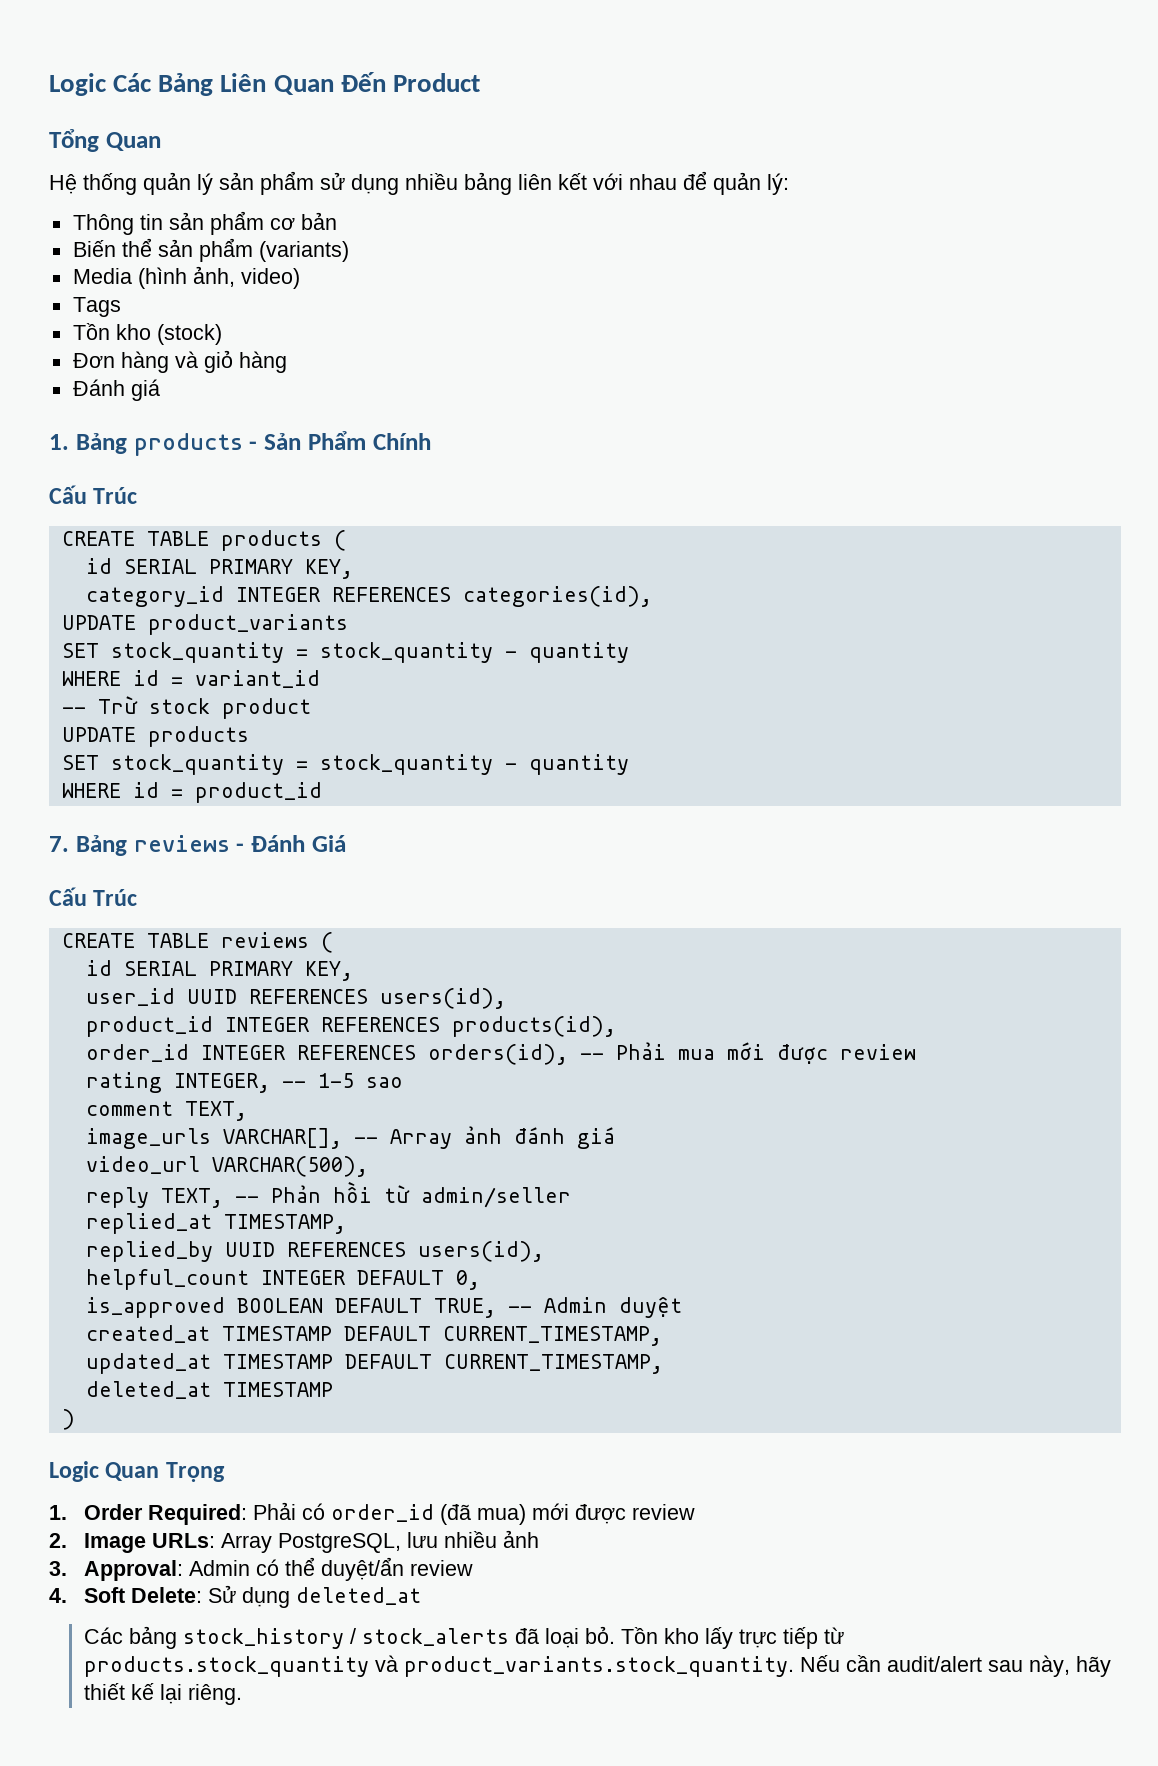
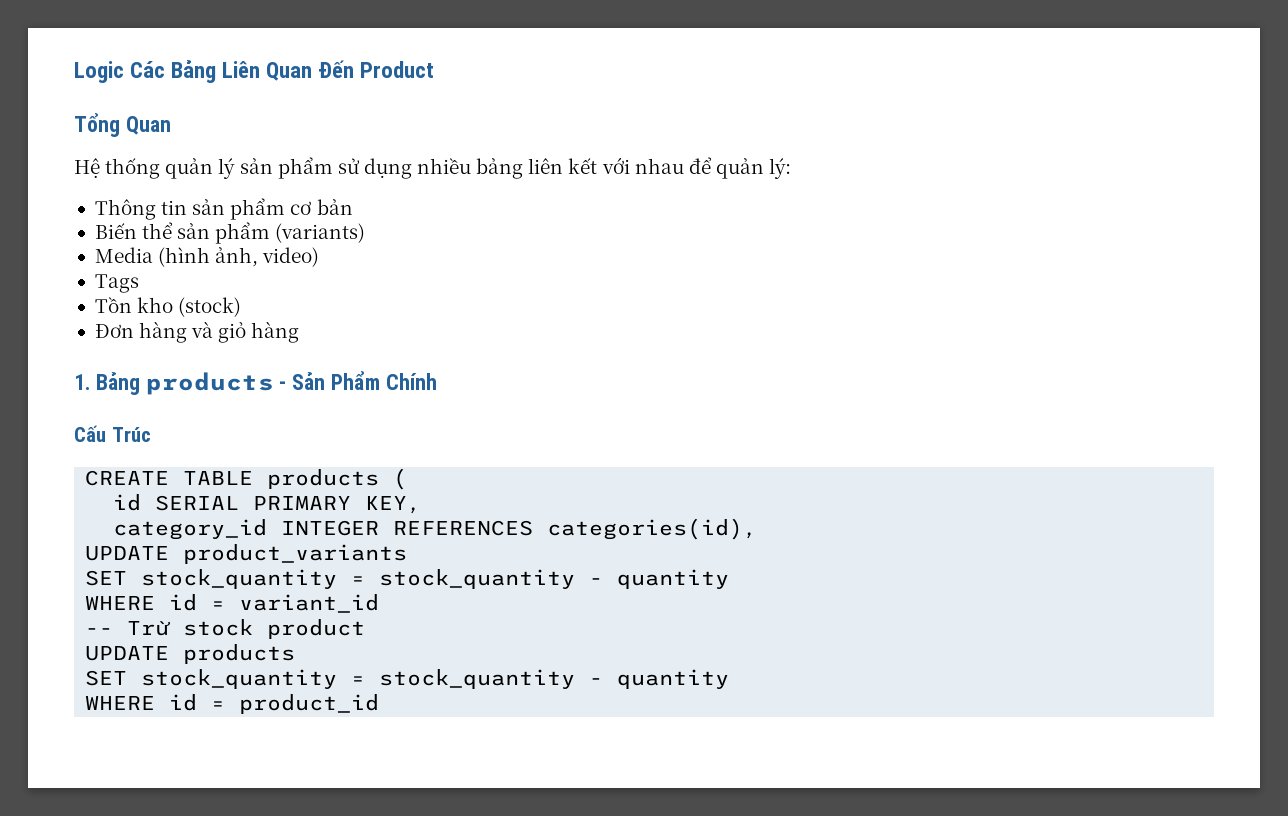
[72,379,160,401] // Đánh giá -> (300, 332) none
[49,835,346,856] [49,887,138,906] [61,932,333,953] [85,960,353,981] [85,988,506,1009] [85,1016,616,1037] [85,1042,916,1065] [85,1072,403,1093] [85,1101,247,1121] [85,1126,615,1149] [85,1156,368,1177] [85,1181,571,1208] [85,1213,346,1234] [85,1241,544,1262] [85,1269,480,1290] [85,1297,682,1318] [85,1325,662,1346] [85,1353,663,1374] [85,1381,333,1399] [61,1409,75,1430] [49,1461,225,1482] [49,1502,696,1525] [49,1530,540,1553] [49,1557,474,1581] [49,1585,422,1608] [84,1626,845,1649] [84,1655,1112,1677] [84,1683,243,1705] // 7. Bảng reviews - Đánh Giá // Cấu Trúc // CREATE TABLE reviews ( // id SERIAL PRIMARY KEY, // user_id UUID REFERENCES users(id), // product_id INTEGER REFERENCES products(id), // order_id INTEGER REFERENCES orders(id), -- Phải mua mới được review // rating INTEGER, -- 1-5 sao // comment TEXT, // image_urls VARCHAR[], -- Array ảnh đánh giá // video_url VARCHAR(500), // reply TEXT, -- Phản hồi từ admin/seller // replied_at TIMESTAMP, // replied_by UUID REFERENCES users(id), // helpful_count INTEGER DEFAULT 0, // is_approved BOOLEAN DEFAULT TRUE, -- Admin duyệt // created_at TIMESTAMP DEFAULT CURRENT_TIMESTAMP, // updated_at TIMESTAMP DEFAULT CURRENT_TIMESTAMP, // deleted_at TIMESTAMP // ) // Logic Quan Trọng // 1. Order Required: Phải có order_id (đã mua) mới được review // 2. Image URLs: Array PostgreSQL, lưu nhiều ảnh // 3. Approval: Admin có thể duyệt/ẩn review // 4. Soft Delete: Sử dụng deleted_at // Các bảng stock_history / stock_alerts đã loại bỏ. Tồn kho lấy trực tiếp từ products.stock_quantity và product_variants.stock_quantity. Nếu cần audit/alert sau này, hãy thiết kế lại riêng. -> (380, 704) none

